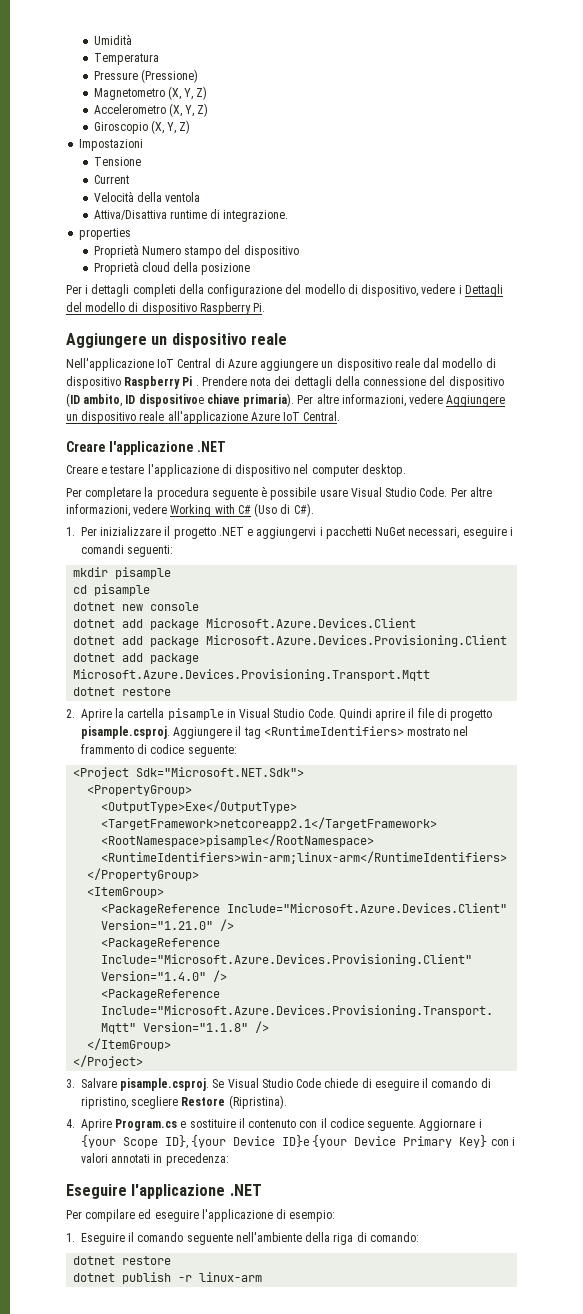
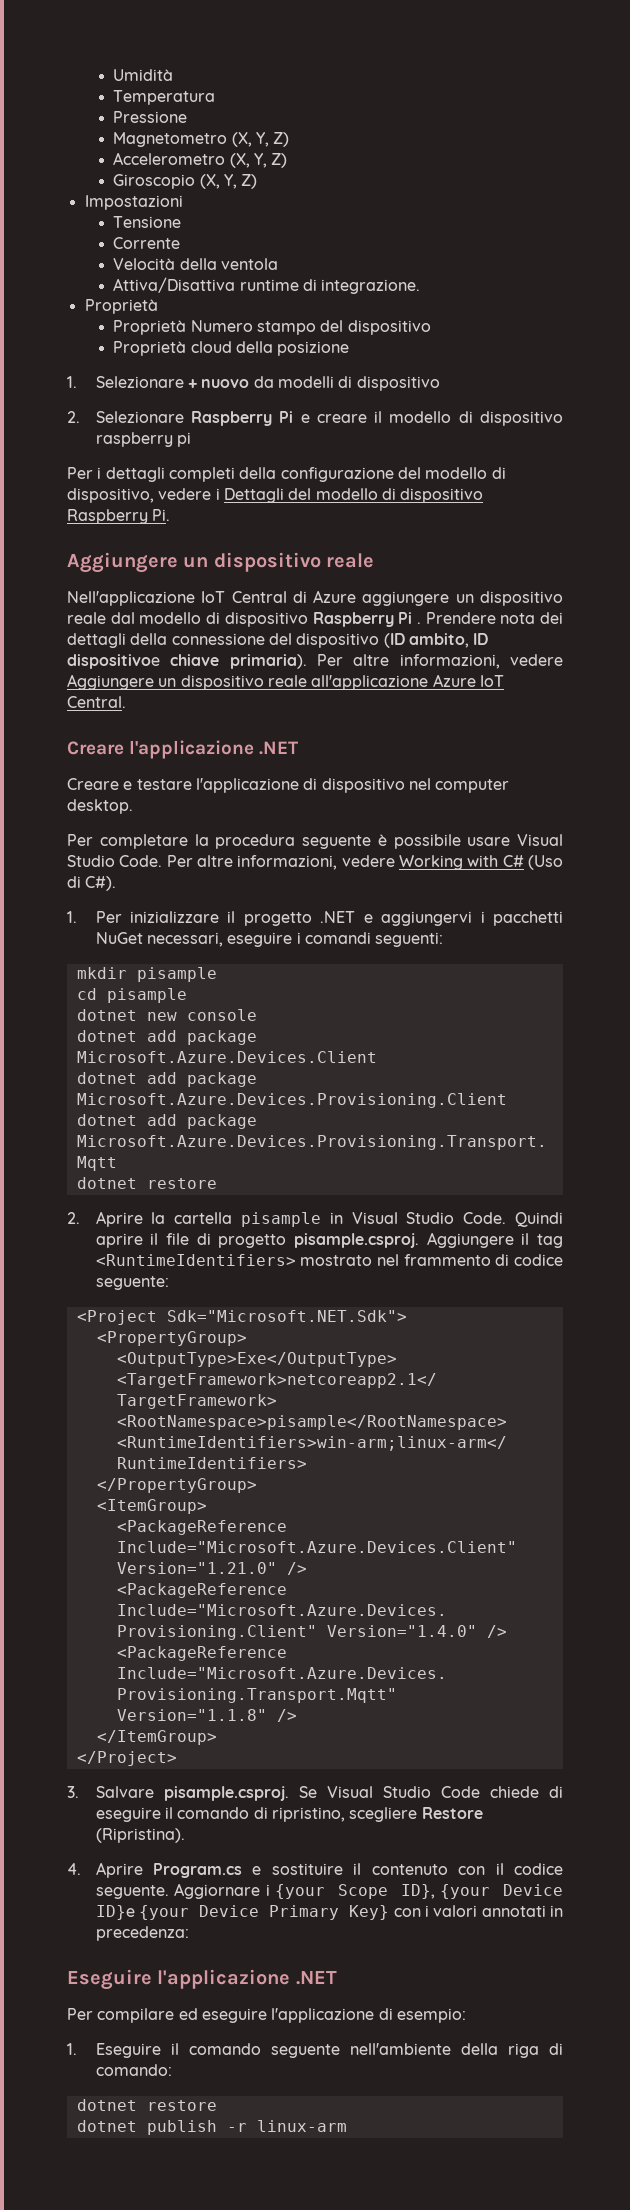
[93,69,198,83] Pressure (Pressione) -> [113,111,188,123] Pressione
[93,175,129,184] Current -> [113,237,181,249] Corrente
[79,228,132,240] properties -> [84,299,158,314] Proprietà
(251, 269) none -> [67,376,440,391] [67,411,563,426] [95,432,191,447] // 1. Selezionare + nuovo da modelli di dispositivo // 2. Selezionare Raspberry Pi e creare il modello di dispositivo raspberry pi

